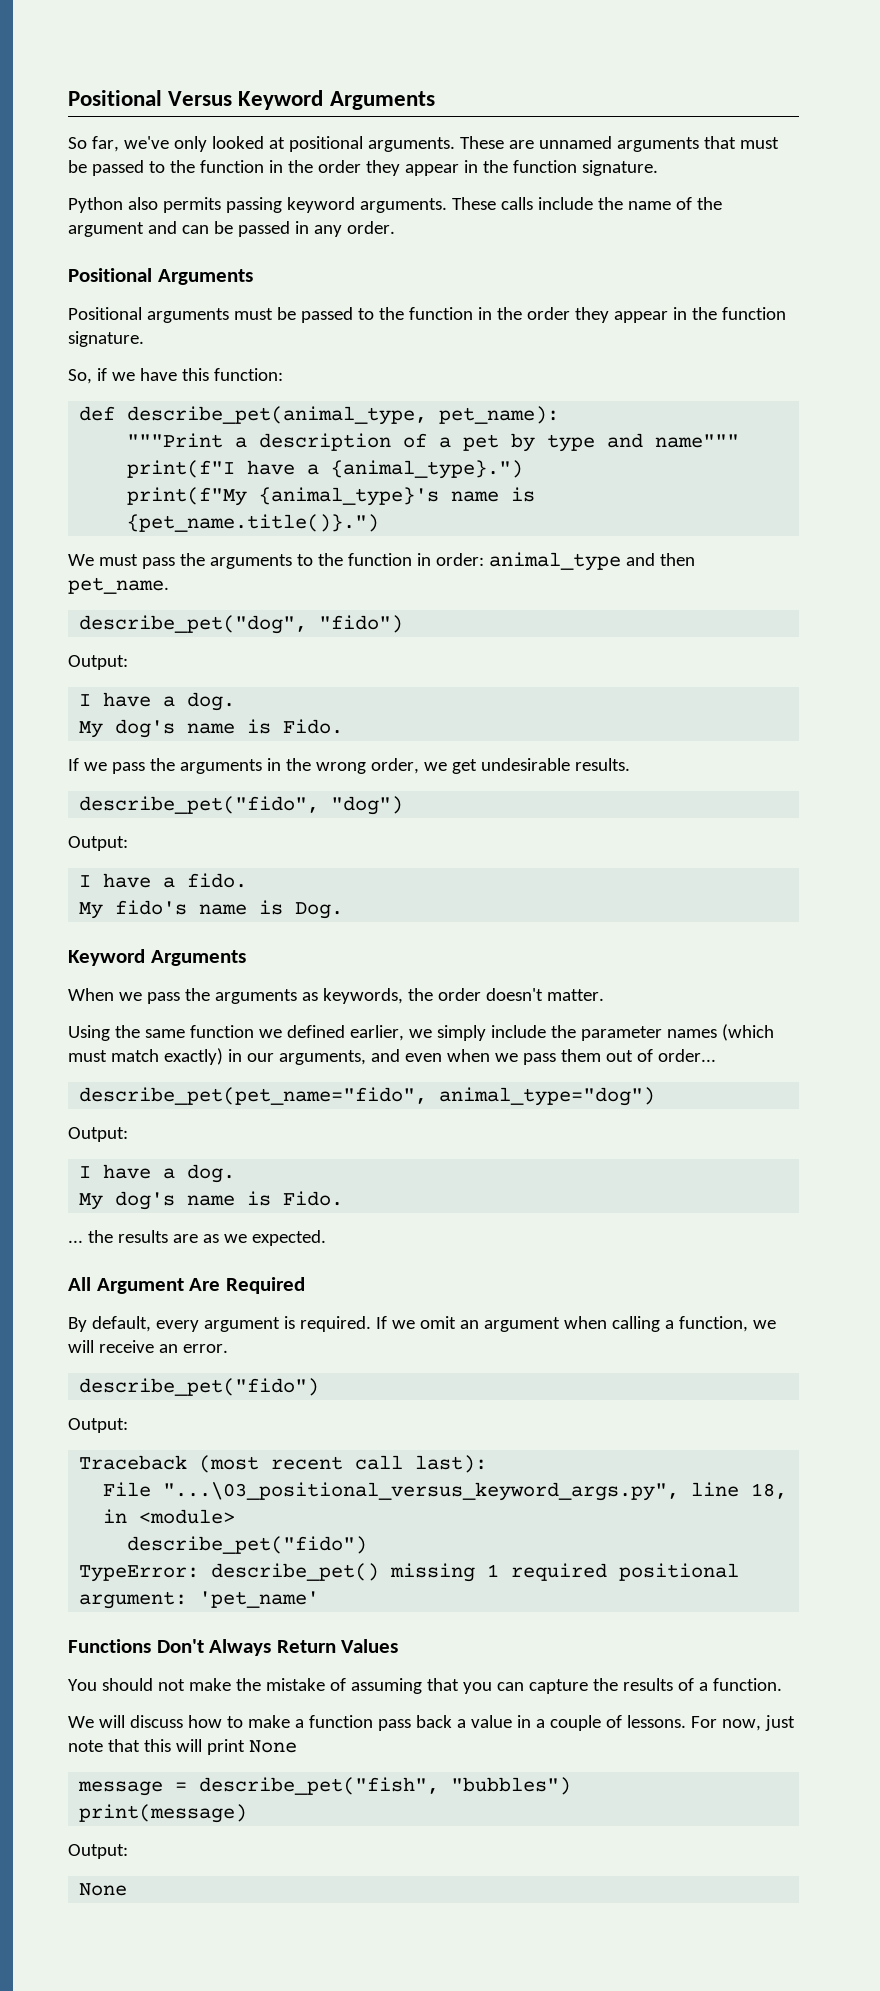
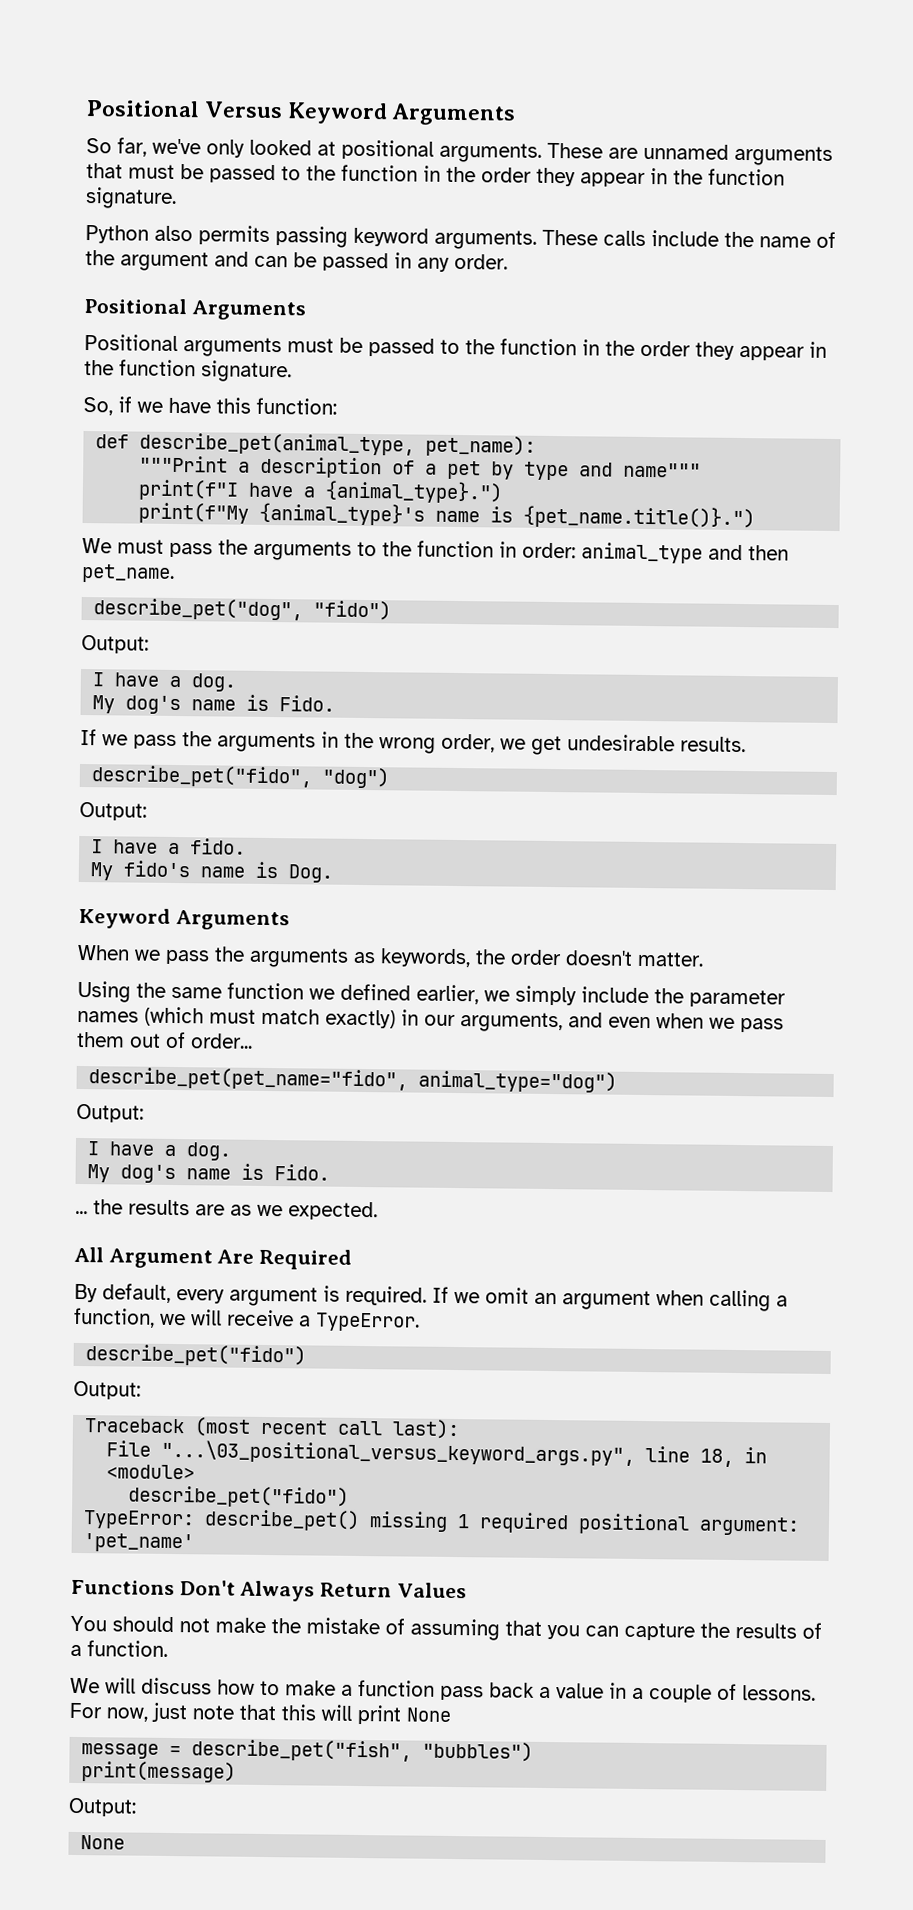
[158,1344,228,1353] an error. -> [299,1312,420,1332] a TypeError.

